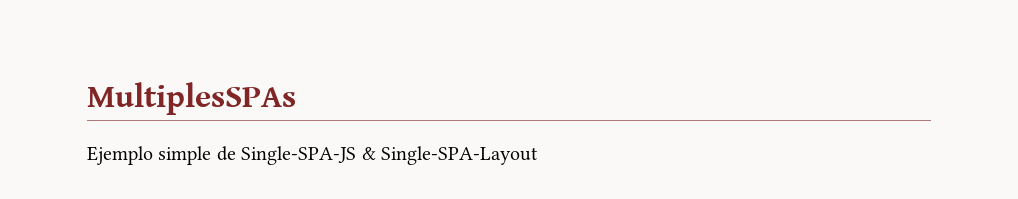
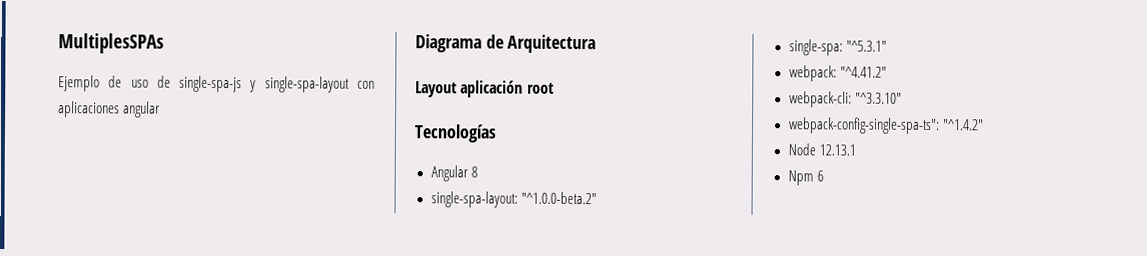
[158,146,538,165] simple de Single-SPA-JS & Single-SPA-Layout -> [108,75,375,93] [58,101,161,118] [415,34,597,54] [415,80,554,98] [414,124,497,143] [430,165,478,182] [430,191,597,208] [788,39,887,56] [788,65,887,82] [788,91,902,108] [787,117,984,135] [787,143,856,156] [787,170,824,186] de uso de single-spa-js y single-spa-layout con aplicaciones angular // Diagrama de Arquitectura // Layout aplicación root // Tecnologías // Angular 8 // single-spa-layout: "^1.0.0-beta.2" // single-spa: "^5.3.1" // webpack: "^4.41.2" // webpack-cli: "^3.3.10" // webpack-config-single-spa-ts": "^1.4.2" // Node 12.13.1 // Npm 6

